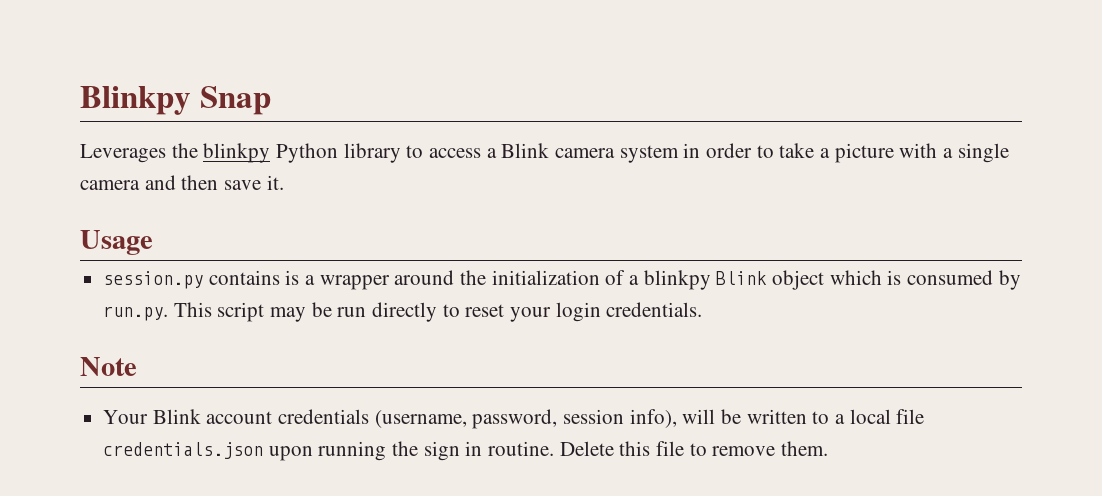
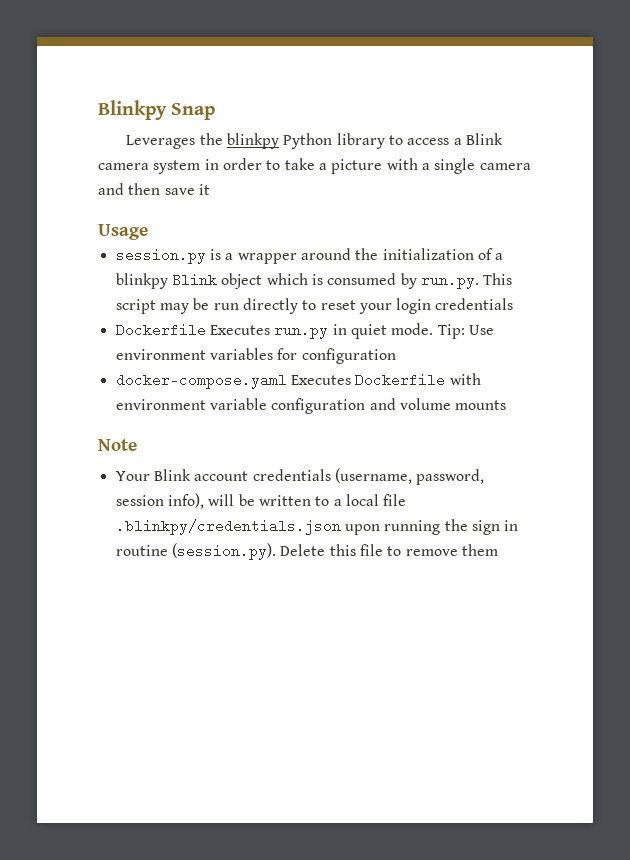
[266,175,284,190] it. -> [198,184,210,195] it
[208,270,280,285] contains -> (206, 256) none
[606,302,703,317] credentials. -> [435,298,514,310] [115,323,494,339] [115,348,396,364] [115,373,481,389] [115,398,507,414] credentials // Dockerfile Executes run.py in quiet mode. Tip: Use environment variables for configuration // docker-compose.yaml Executes Dockerfile with environment variable configuration and volume mounts
[103,442,264,459] credentials.json -> [115,519,341,535] .blinkpy/credentials.json
[488,441,555,456] routine. -> [115,543,276,560] routine (session.py).
[781,441,829,456] them. -> [461,544,498,556] them

